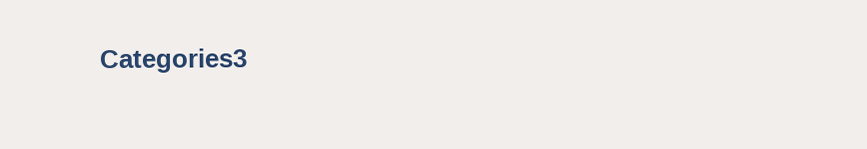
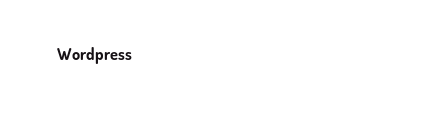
[99,48,247,74] Categories3 -> [57,47,132,64] Wordpress

